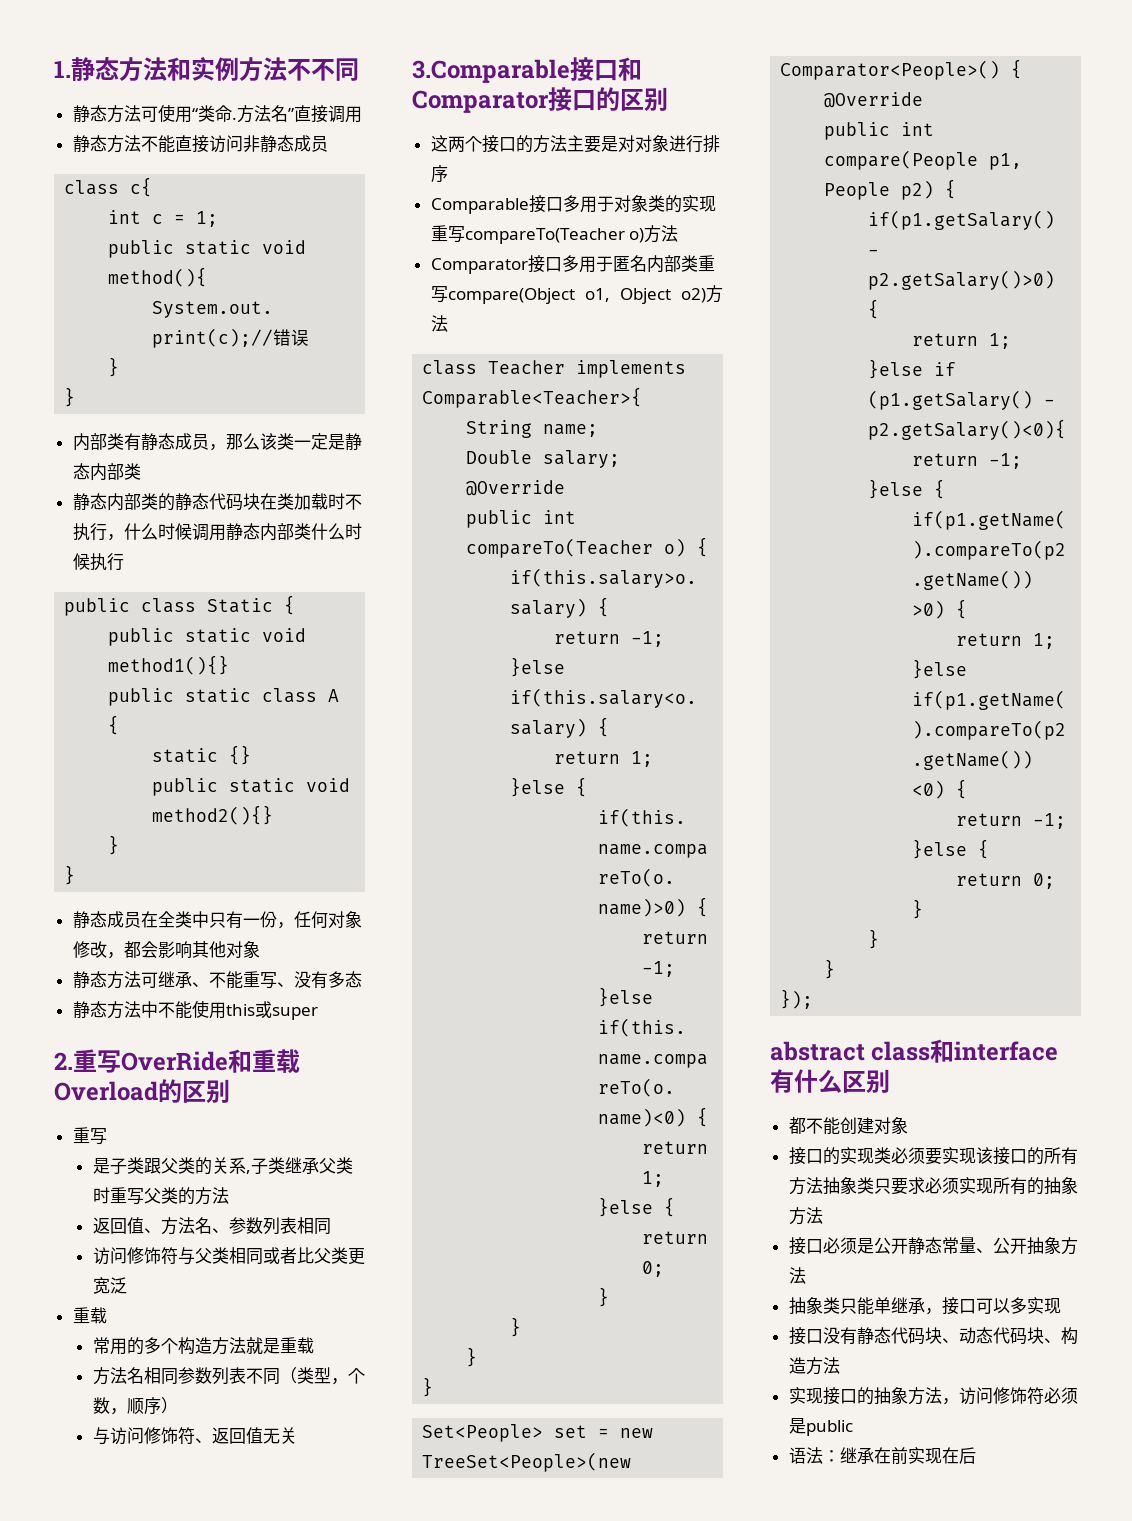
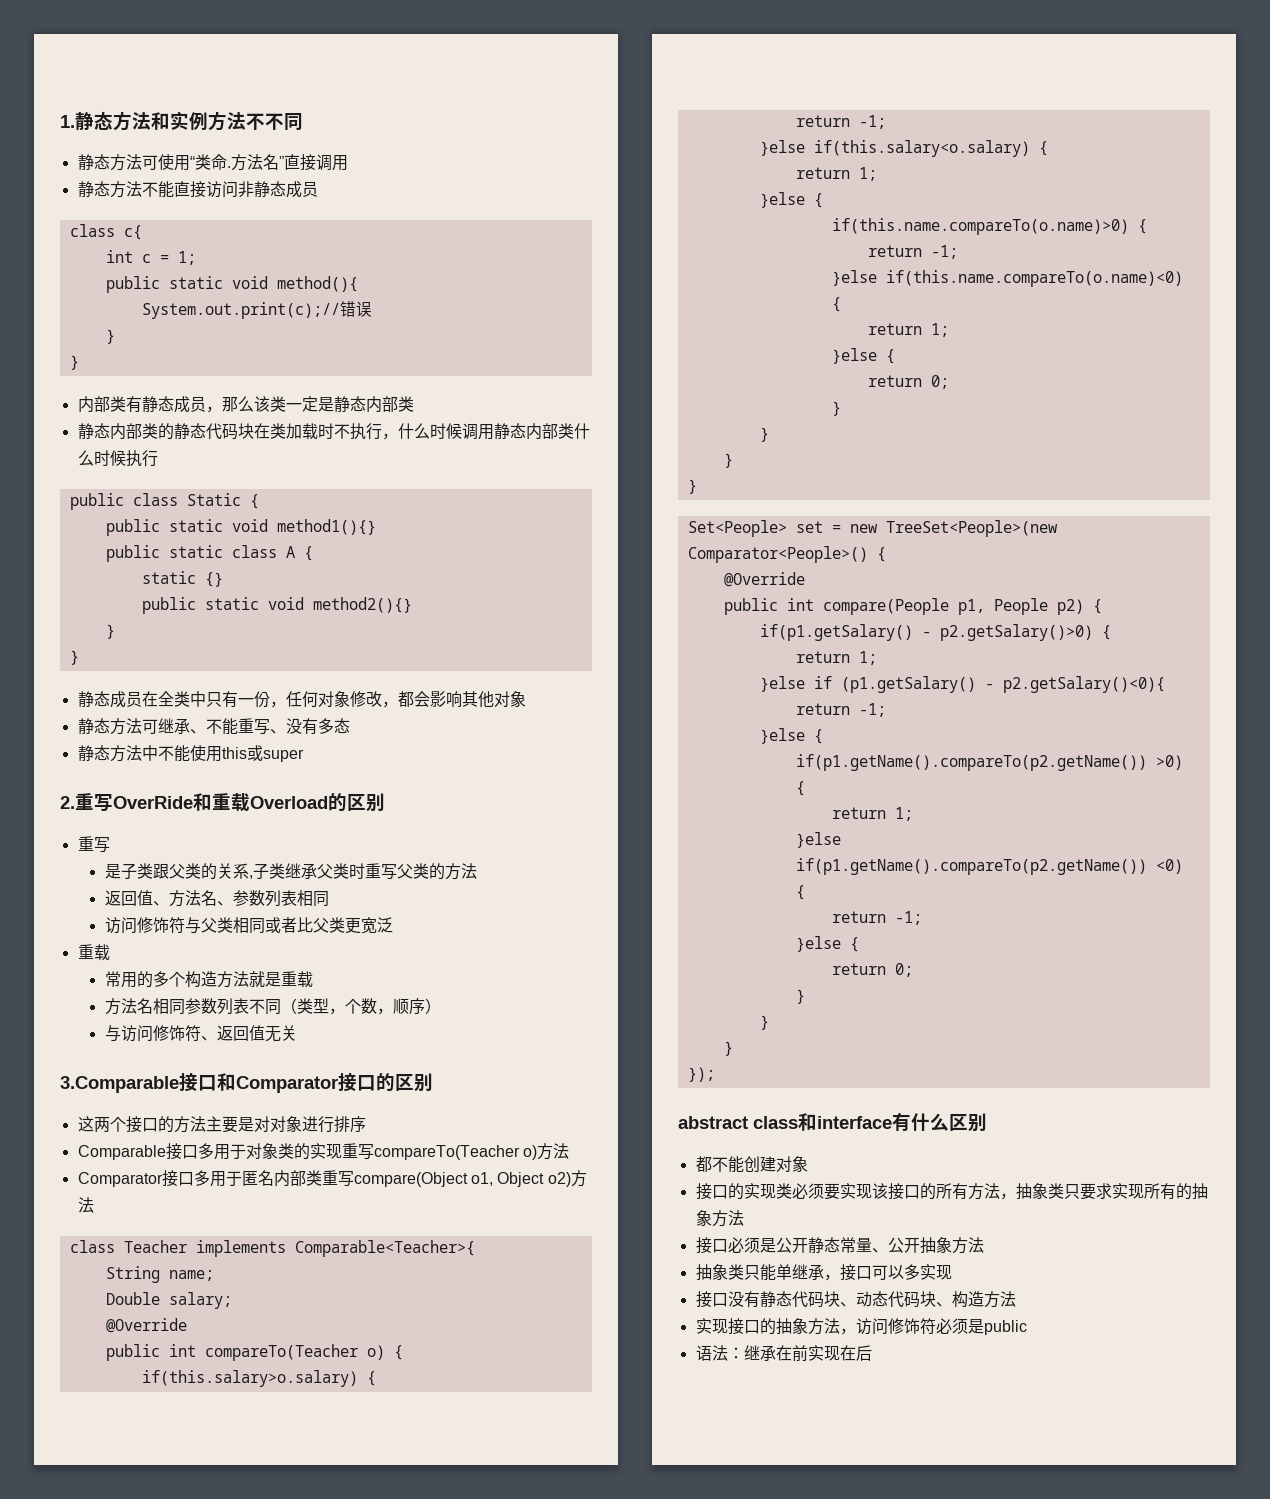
(823, 1185) none -> [999,1193,1016,1200] ，
[924,1177,959,1194] 必须 -> (1112, 1191) none

